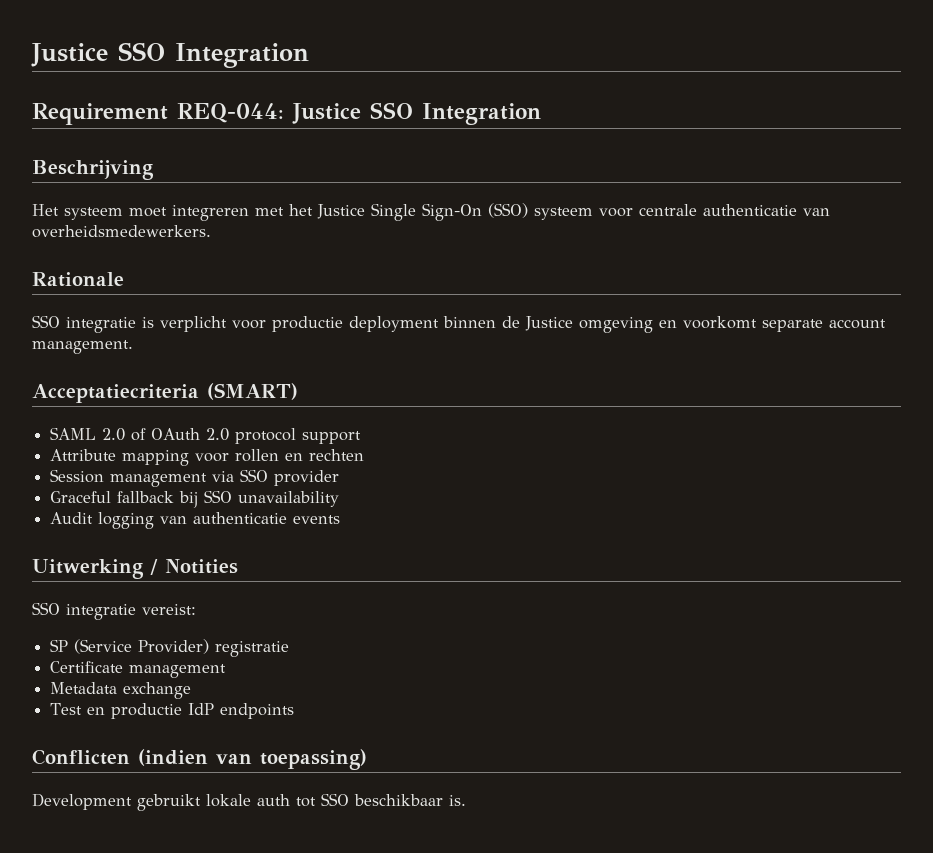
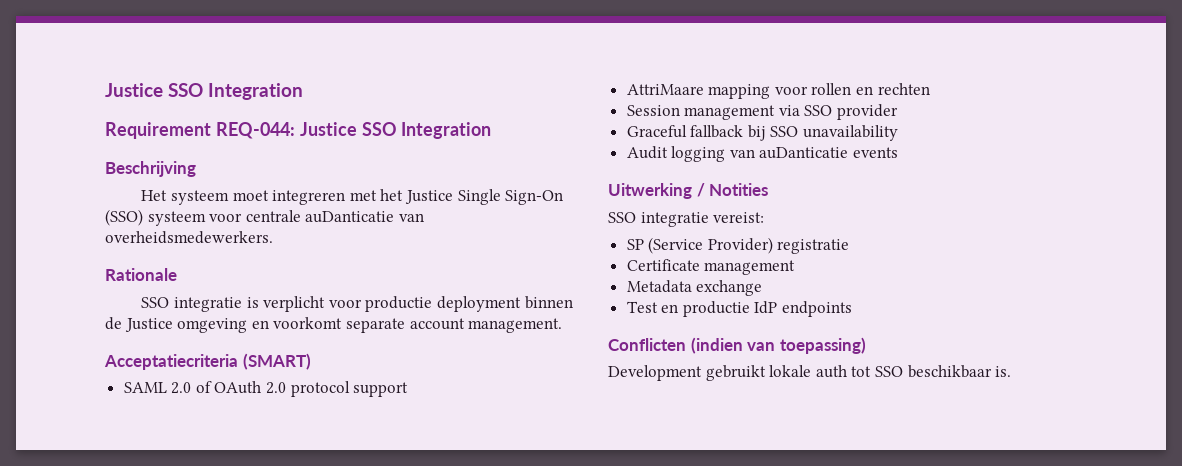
[703,204,797,216] authenticatie -> [305,211,395,223] auDanticatie
[50,449,117,461] Attribute -> [626,84,704,95] AttriMaare
[193,512,288,524] authenticatie -> [759,147,849,159] auDanticatie

